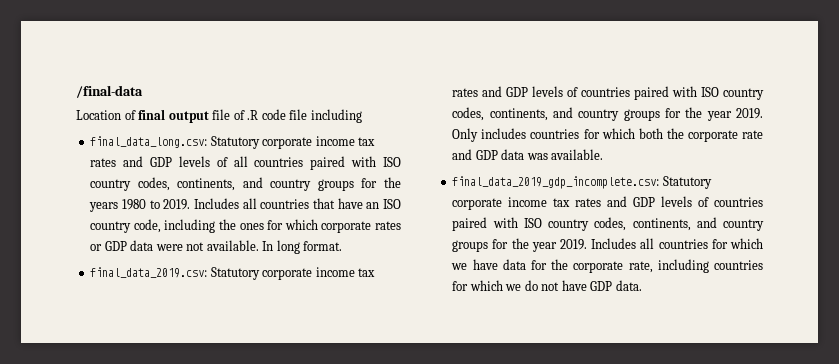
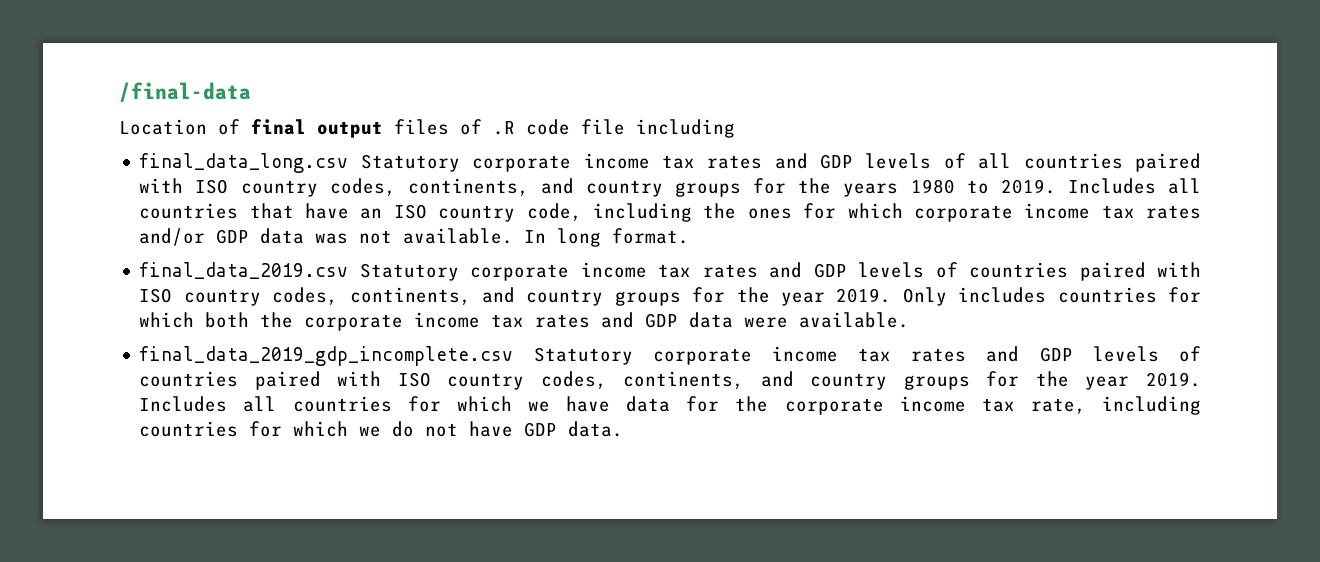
[212,109,231,120] file -> [394,119,449,135] files
[90,136,208,148] final_data_long.csv: -> [139,153,349,173] final_data_long.csv
[375,221,401,230] [90,240,183,251] rates or GDP data were -> [1024,203,1201,219] [139,228,349,246] income tax rates and/or GDP data was
[90,267,208,278] final_data_2019.csv: -> [139,262,349,279] final_data_2019.csv
[742,130,763,139] rate -> [414,312,591,328] income tax rates
[526,153,548,160] was -> [744,317,789,328] were
[452,176,660,189] final_data_2019_gdp_incomplete.csv: -> [139,346,514,366] final_data_2019_gdp_incomplete.csv
(624, 267) none -> [899,396,1015,412] income tax

